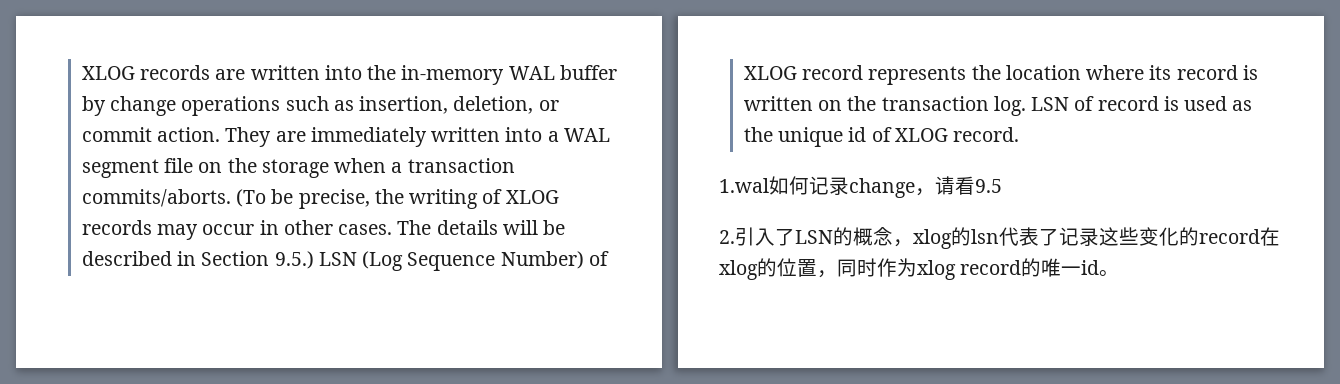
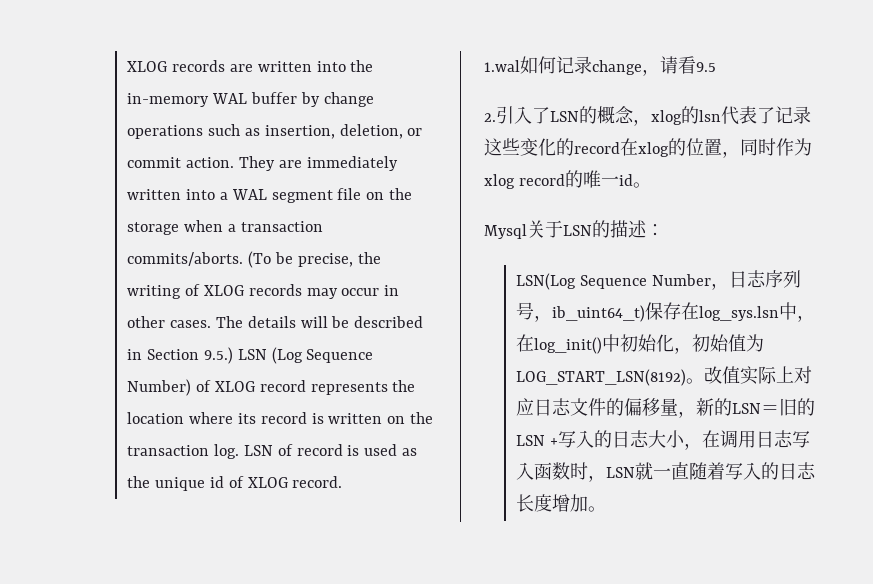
(1120, 273) none -> [484,220,664,239] [516,270,801,290] [516,302,816,322] [516,334,765,354] [516,366,813,386] [516,398,816,418] [516,430,811,450] [516,462,817,482] [516,494,607,512] // Mysql关于LSN的描述： // LSN(Log Sequence Number，日志序列号，ib_uint64_t)保存在log_sys.lsn中，在log_init()中初始化，初始值为LOG_START_LSN(8192)。改值实际上对应日志文件的偏移量，新的LSN＝旧的LSN +写入的日志大小，在调用日志写入函数时，LSN就一直随着写入的日志长度增加。

